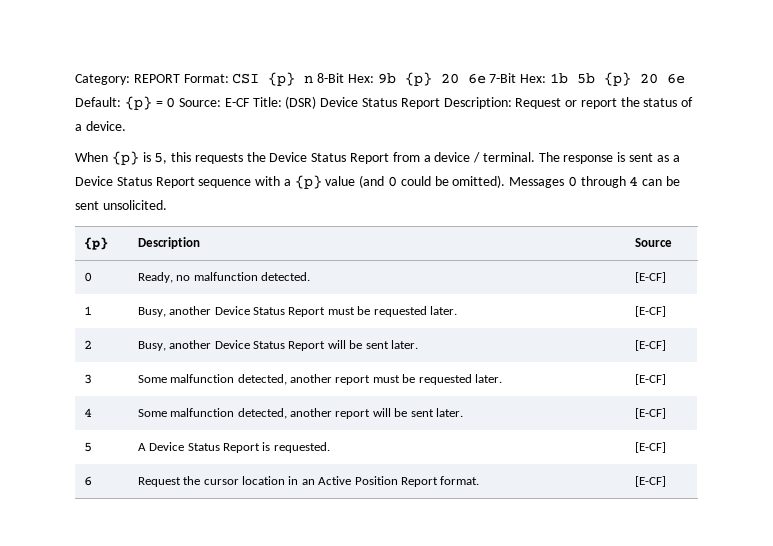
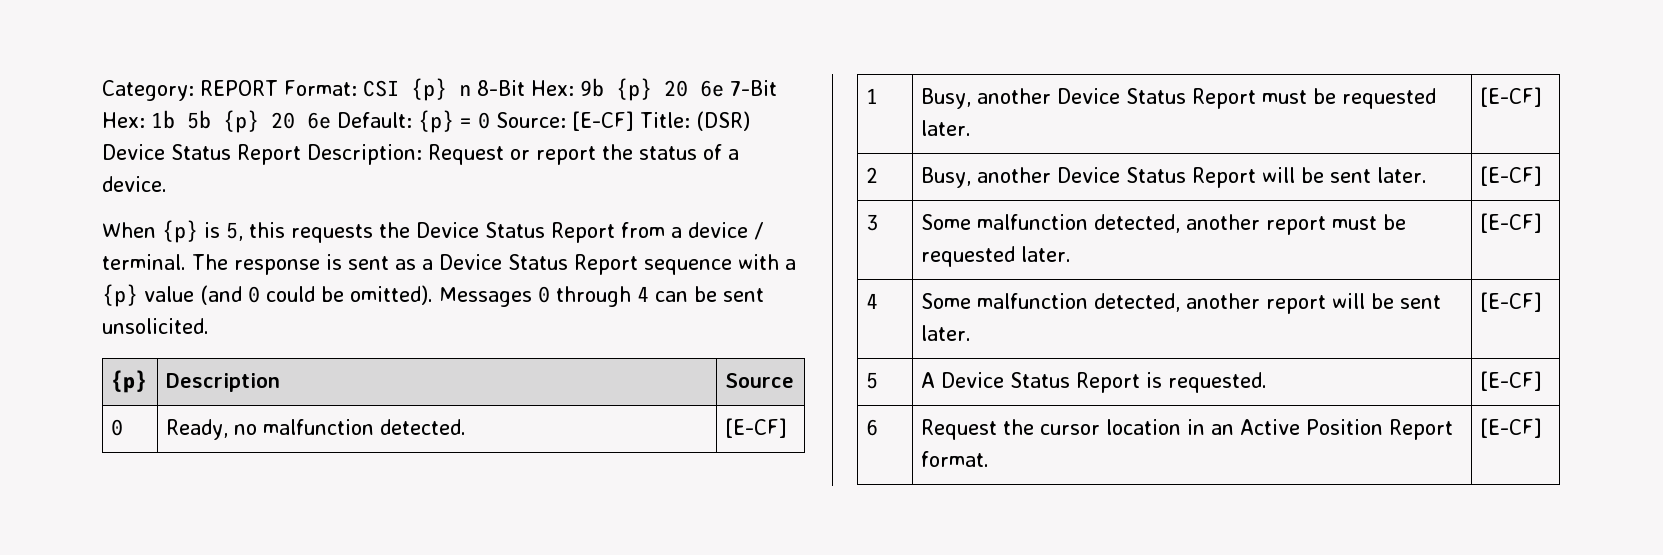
[224,98,250,107] E-CF -> [572,111,634,131] [E-CF]

